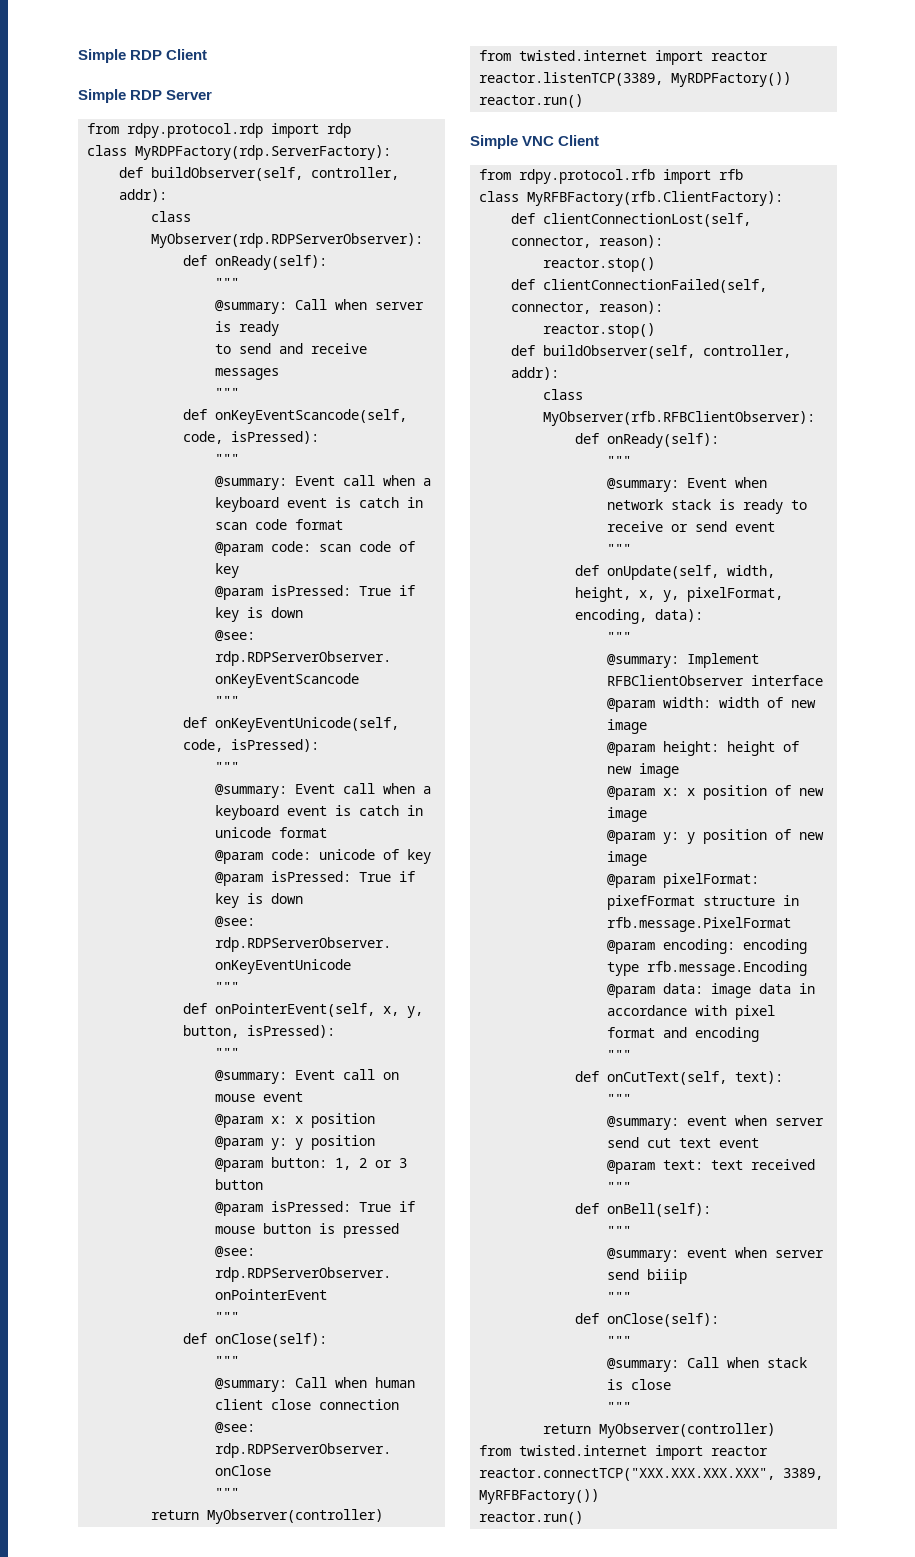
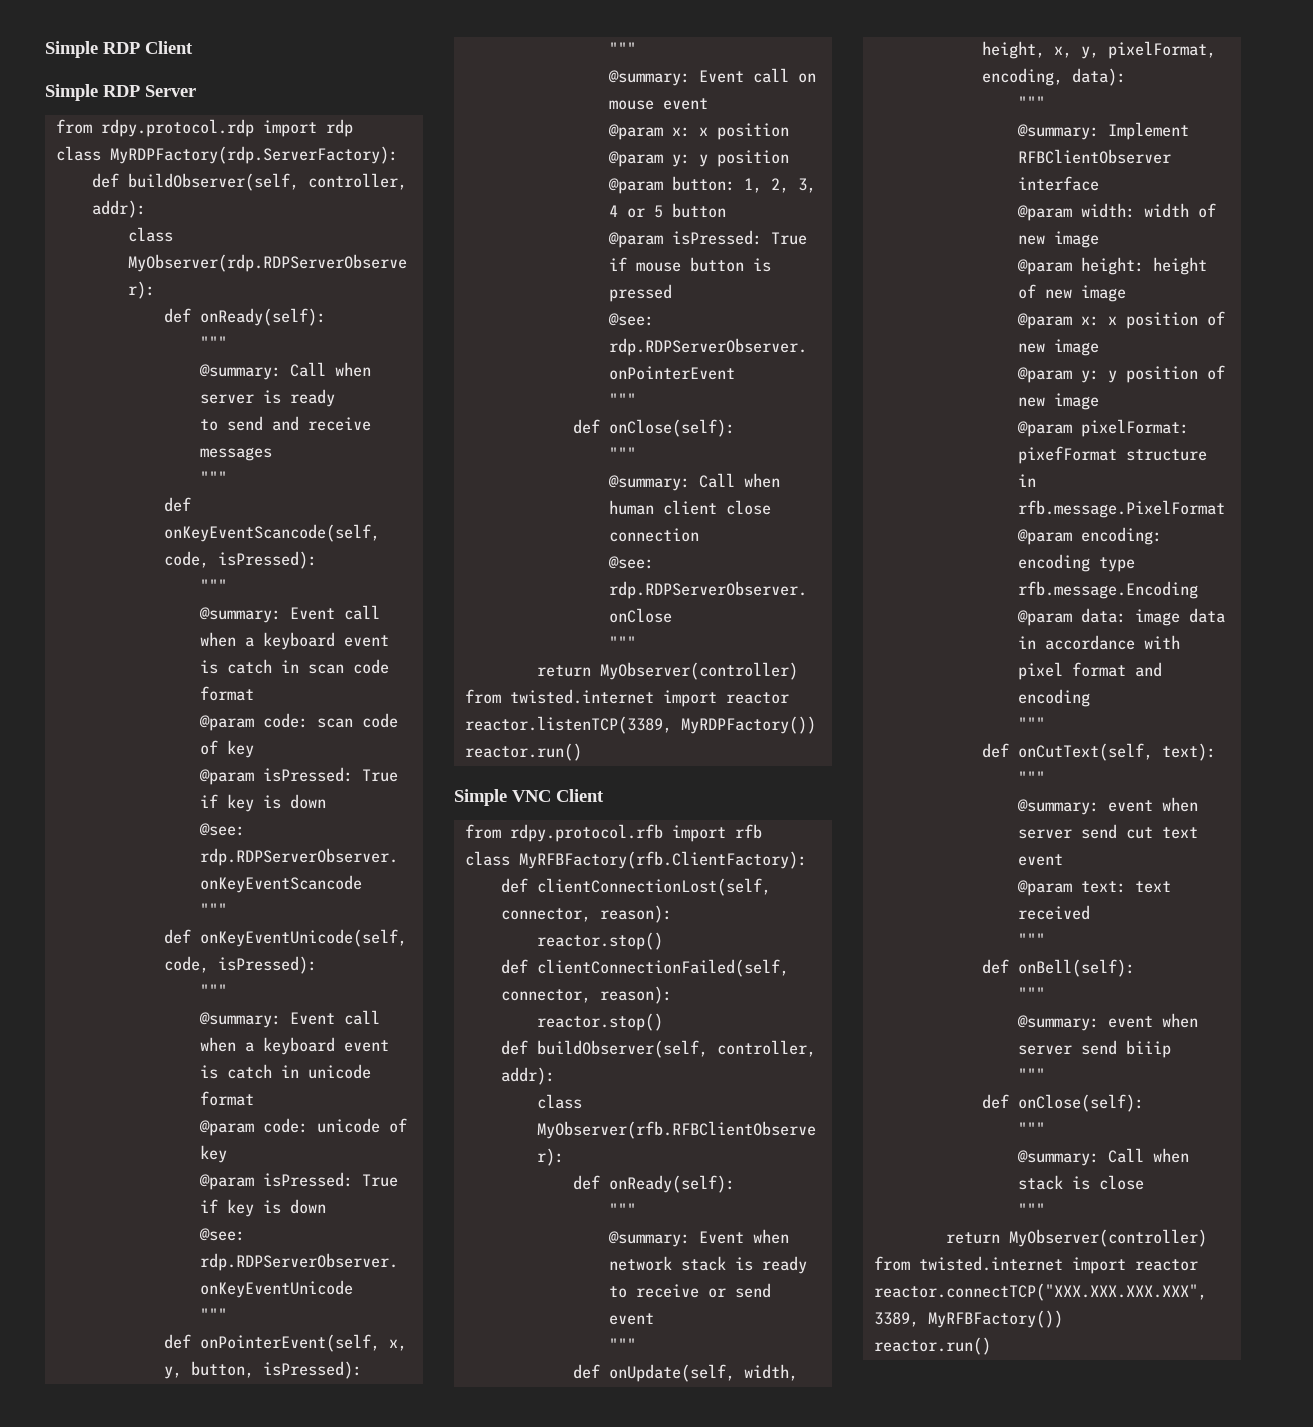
[358,1158,407,1168] 2 or 3 -> [770,178,816,193] [608,205,663,218] 2, 3, 4 or 5

